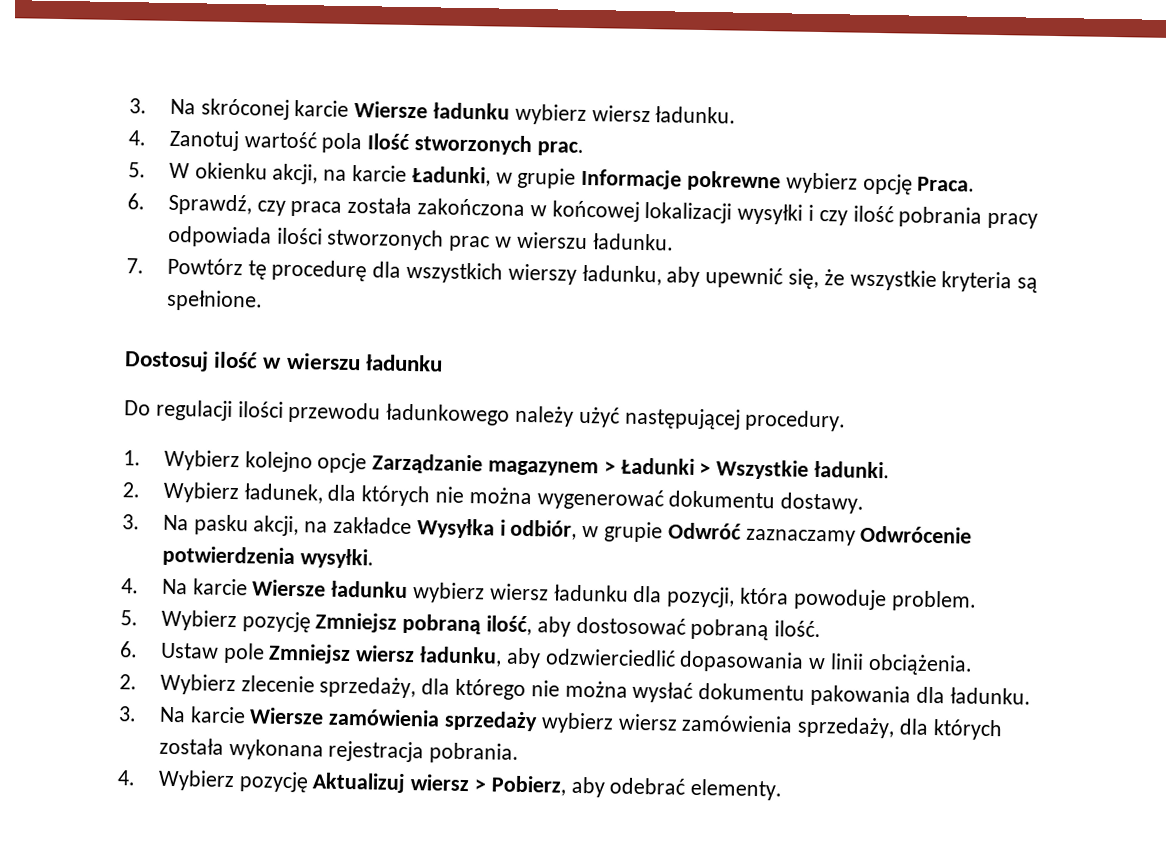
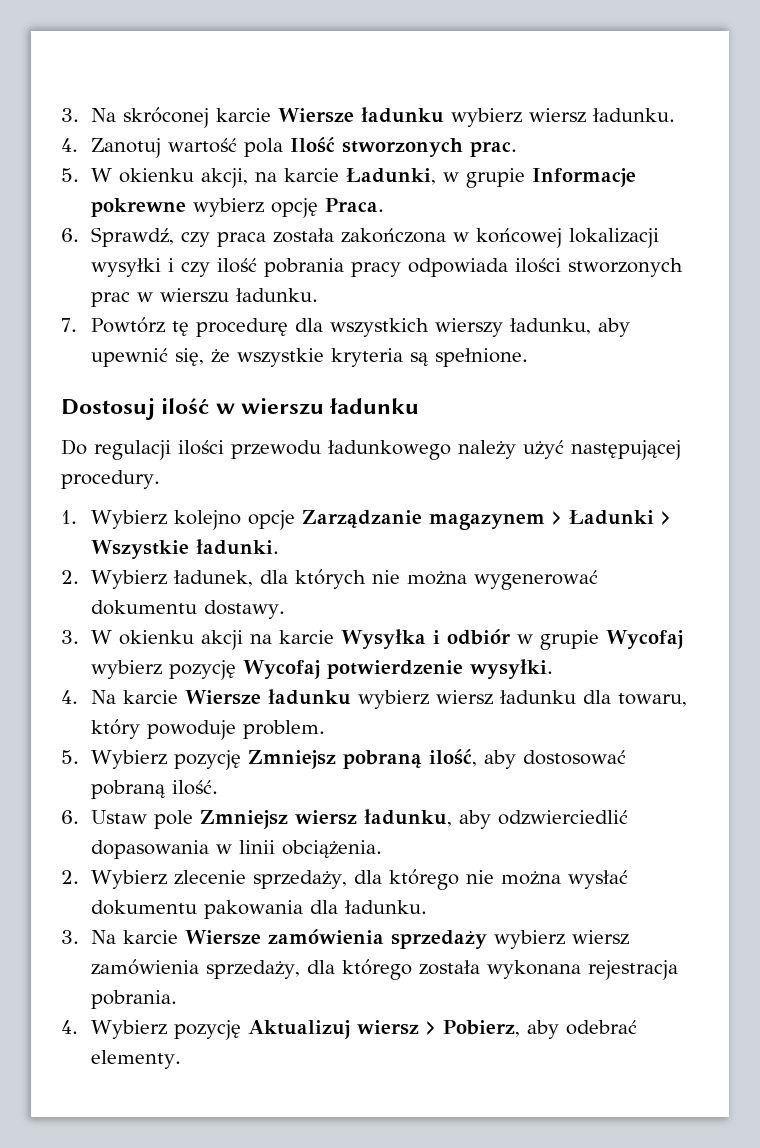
[162,514,412,537] Na pasku akcji, na zakładce -> [90,630,334,650] W okienku akcji na karcie
[510,519,973,546] [161,545,295,568] odbiór, w grupie Odwróć zaznaczamy Odwrócenie potwierdzenia -> [446,629,683,650] [90,660,463,680] odbiór w grupie Wycofaj wybierz pozycję Wycofaj potwierdzenie
[666,586,790,608] pozycji, która -> [617,693,687,707] [90,719,140,739] towaru, który
[932,719,1003,741] których -> [341,959,412,980] którego

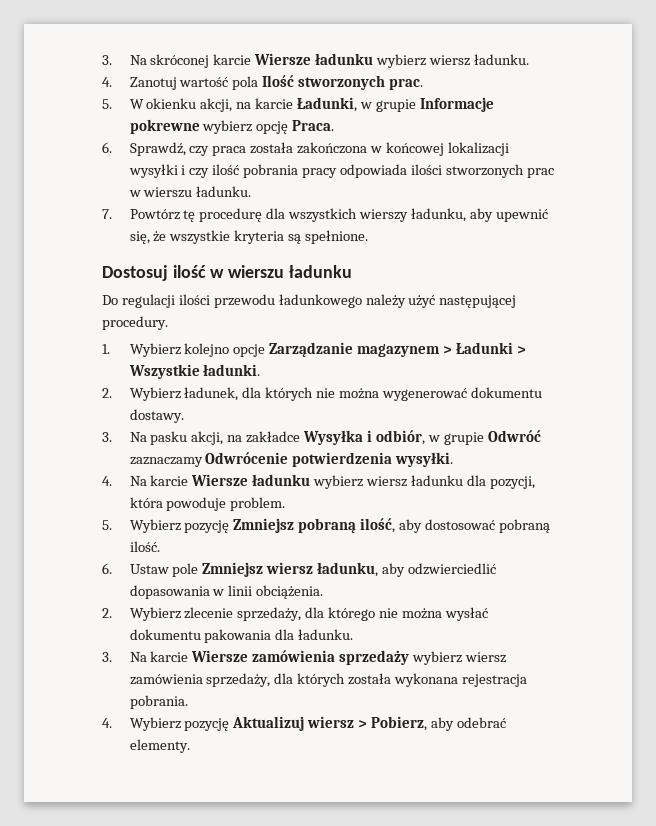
[90,630,334,650] W okienku akcji na karcie -> [129,431,301,445] Na pasku akcji, na zakładce
[446,629,683,650] [90,660,463,680] odbiór w grupie Wycofaj wybierz pozycję Wycofaj potwierdzenie -> [375,430,541,445] [129,452,393,467] odbiór, w grupie Odwróć zaznaczamy Odwrócenie potwierdzenia
[617,693,687,707] [90,719,140,739] towaru, który -> [489,476,535,489] [129,497,163,508] pozycji, która
[341,959,412,980] którego -> [297,673,346,687] których

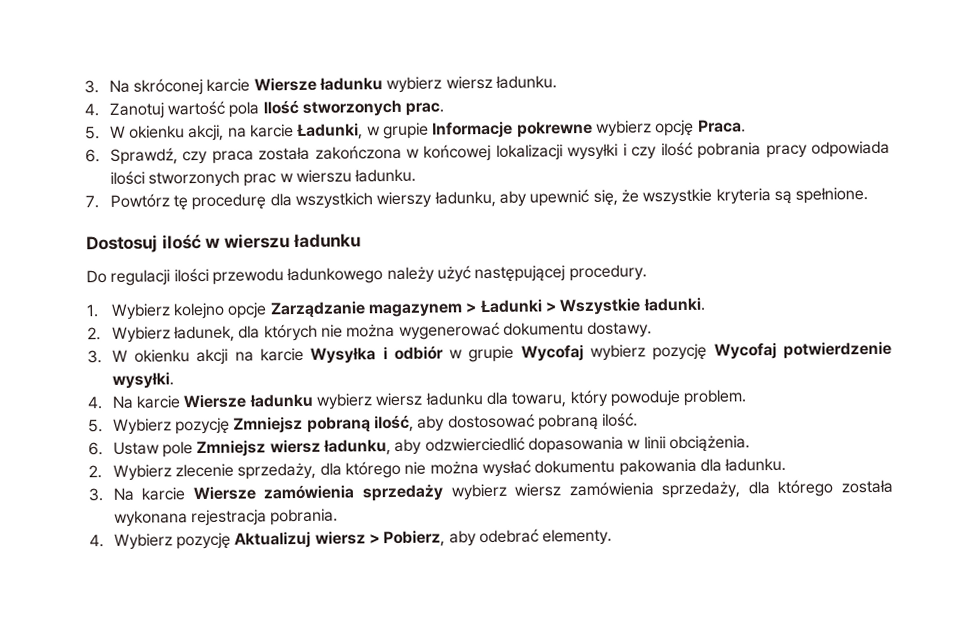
[129,431,301,445] Na pasku akcji, na zakładce -> [111,347,304,366] W okienku akcji na karcie
[375,430,541,445] [129,452,393,467] odbiór, w grupie Odwróć zaznaczamy Odwrócenie potwierdzenia -> [393,341,893,363] odbiór w grupie Wycofaj wybierz pozycję Wycofaj potwierdzenie
[489,476,535,489] [129,497,163,508] pozycji, która -> [511,389,609,408] towaru, który
[297,673,346,687] których -> [777,479,834,497] którego

